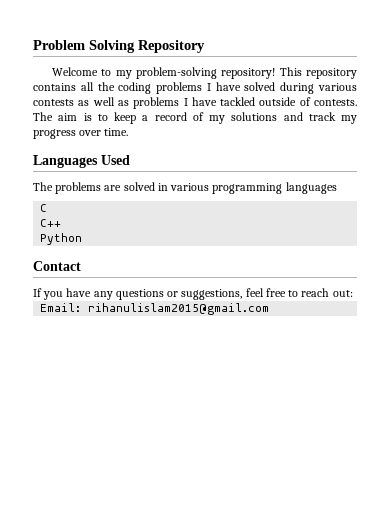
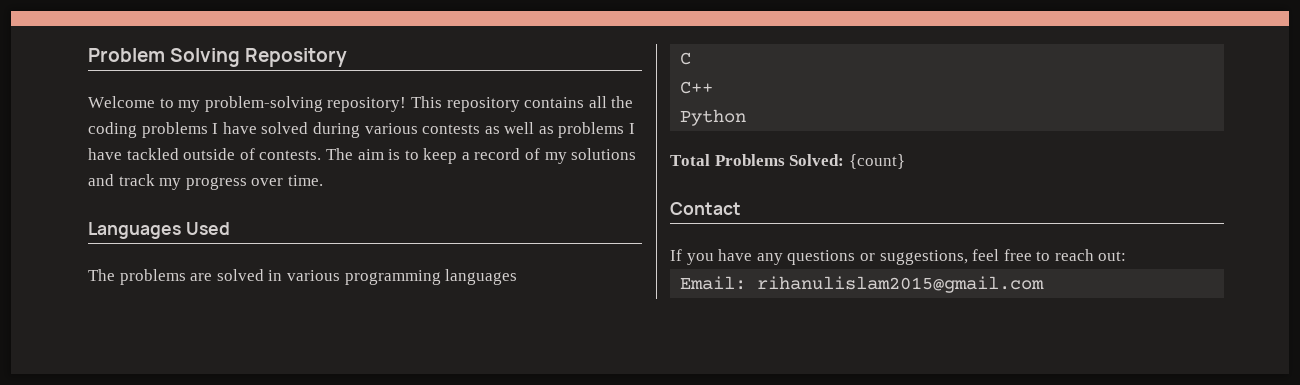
(83, 239) none -> [670,154,905,169] // Total Problems Solved: {count}

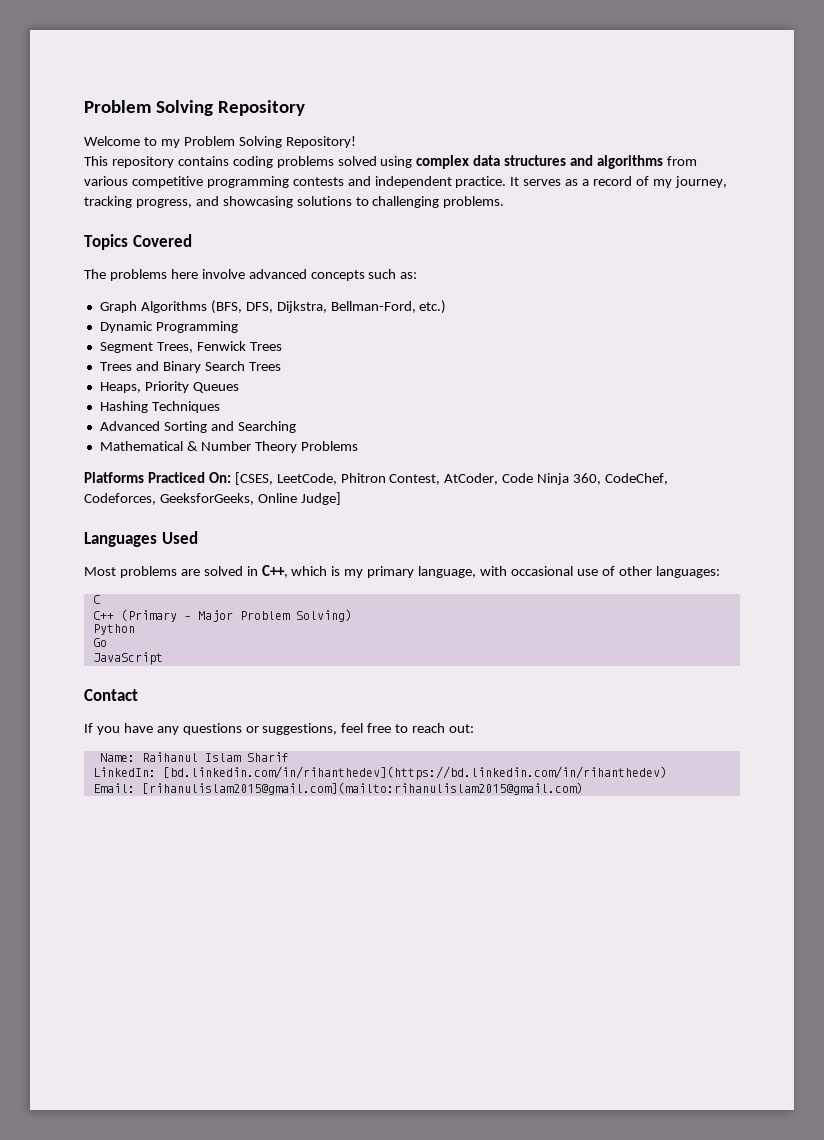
[204,96,634,112] [88,122,636,138] [88,148,637,164] [88,174,323,190] problem-solving repository! This repository contains all the coding problems I have solved during various contests as well as problems I have tackled outside of contests. The aim is to keep a record of my solutions and track my progress over time. -> [183,136,356,148] [84,155,697,169] [84,176,727,188] [84,196,505,208] [84,234,192,250] [84,269,418,281] [99,300,447,314] [99,321,238,333] [99,341,282,353] [99,361,281,373] [99,381,239,393] [99,401,220,413] [99,421,296,433] [99,441,358,453] [84,472,669,485] [84,492,341,505] Problem Solving Repository! // This repository contains coding problems solved using complex data structures and algorithms from various competitive programming contests and independent practice. It serves as a record of my journey, tracking progress, and showcasing solutions to challenging problems. // Topics Covered // The problems here involve advanced concepts such as: // Graph Algorithms (BFS, DFS, Dijkstra, Bellman-Ford, etc.) // Dynamic Programming // Segment Trees, Fenwick Trees // Trees and Binary Search Trees // Heaps, Priority Queues // Hashing Techniques // Advanced Sorting and Searching // Mathematical & Number Theory Problems // Platforms Practiced On: [CSES, LeetCode, Phitron Contest, AtCoder, Code Ninja 360, CodeChef, Codeforces, GeeksforGeeks, Online Judge]
[88,269,115,281] The -> [84,567,116,576] Most
[286,269,518,285] [680,52,692,65] [680,81,714,94] [680,109,747,126] [670,154,905,169] various programming languages // C // C++ // Python // Total Problems Solved: {count} -> [261,565,720,578] [92,595,101,604] [92,609,352,622] [92,624,135,635] [92,638,107,647] [92,652,163,665] C++, which is my primary language, with occasional use of other languages: // C // C++ (Primary – Major Problem Solving) // Python // Go // JavaScript
(1127, 256) none -> [99,752,289,762] [92,766,667,780] // Name: Raihanul Islam Sharif // LinkedIn: [bd.linkedin.com/in/rihanthedev](https://bd.linkedin.com/in/rihanthedev)
[757,276,1045,293] rihanulislam2015@gmail.com -> [141,782,583,795] [rihanulislam2015@gmail.com](mailto:rihanulislam2015@gmail.com)

